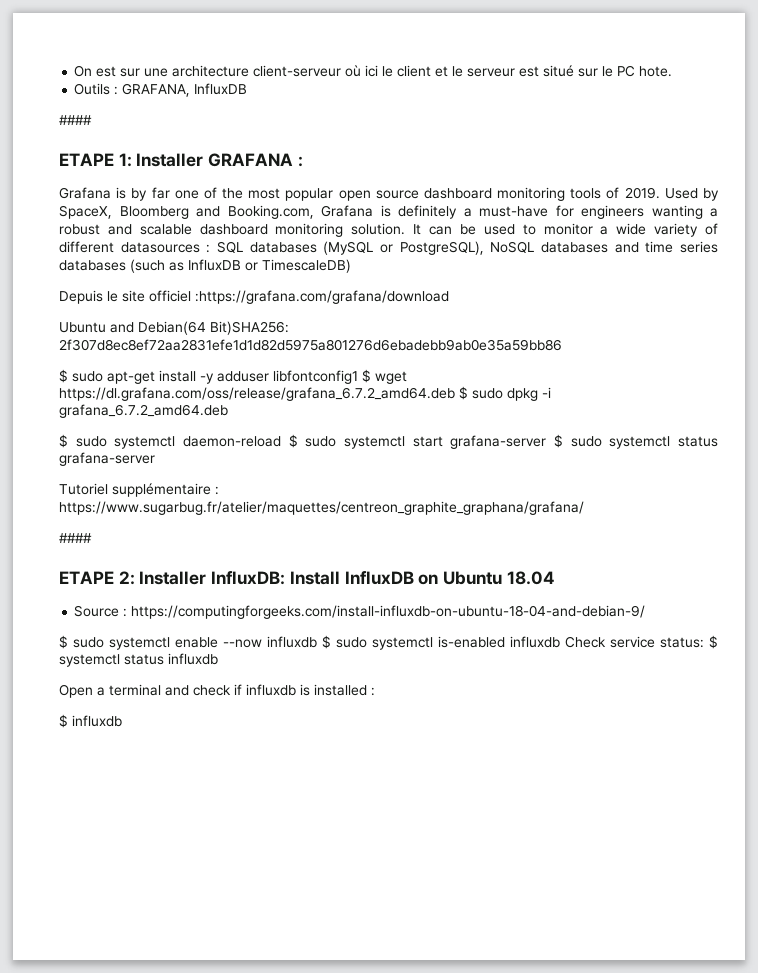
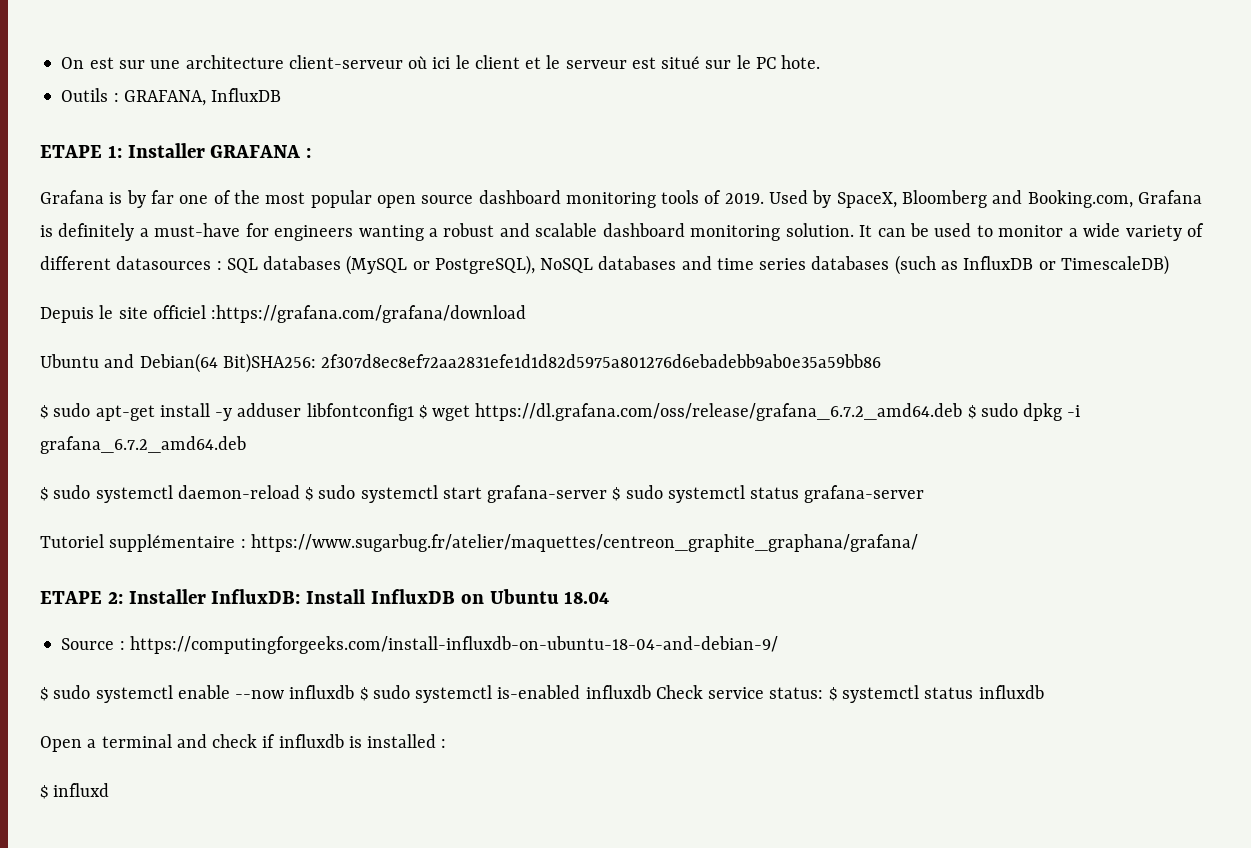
[59,115,92,125] // #### -> (282, 95) none
[59,533,92,543] // #### -> (918, 543) none
[72,715,122,727] influxdb -> [53,783,110,797] influxd

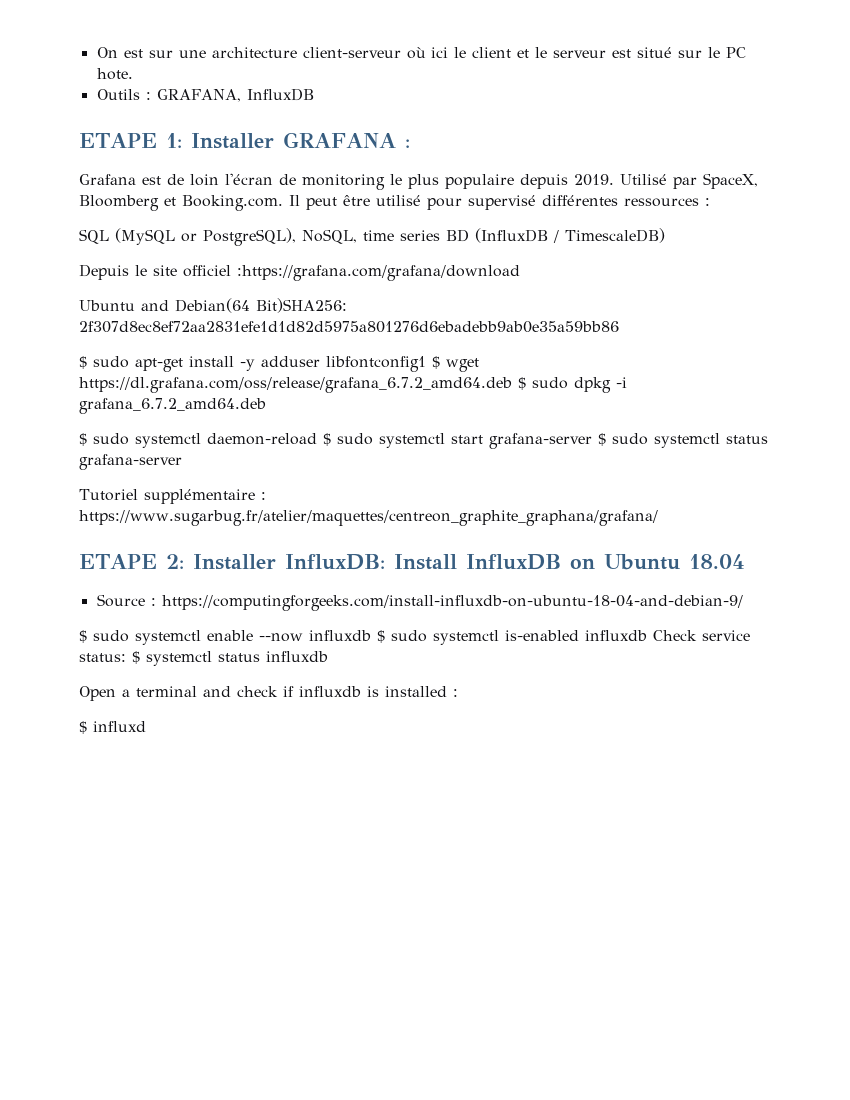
[109,190,1203,208] [40,223,1204,241] [40,256,342,273] is by far one of the most popular open source dashboard monitoring tools of 2019. Used by SpaceX, Bloomberg and Booking.com, Grafana is definitely a must-have for engineers wanting a robust and scalable dashboard monitoring solution. It can be used to monitor a wide variety of different datasources : SQL databases -> [142,173,758,190] [79,195,710,211] [79,229,109,244] est de loin l'écran de monitoring le plus populaire depuis 2019. Utilisé par SpaceX, Bloomberg et Booking.com. Il peut être utilisé pour supervisé différentes ressources : // SQL
[540,255,1056,275] NoSQL databases and time series databases (such as InfluxDB or -> [302,228,559,244] NoSQL, time series BD (InfluxDB /

